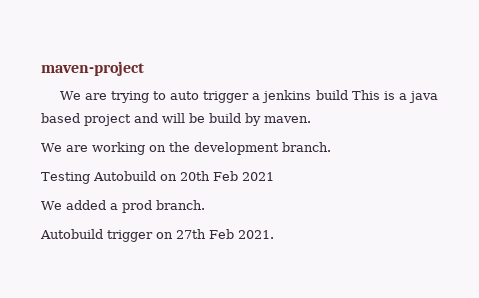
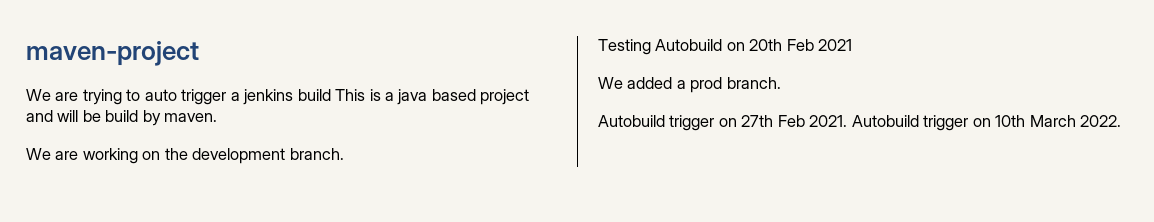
(274, 234) none -> [851,115,1122,131] Autobuild trigger on 10th March 2022.

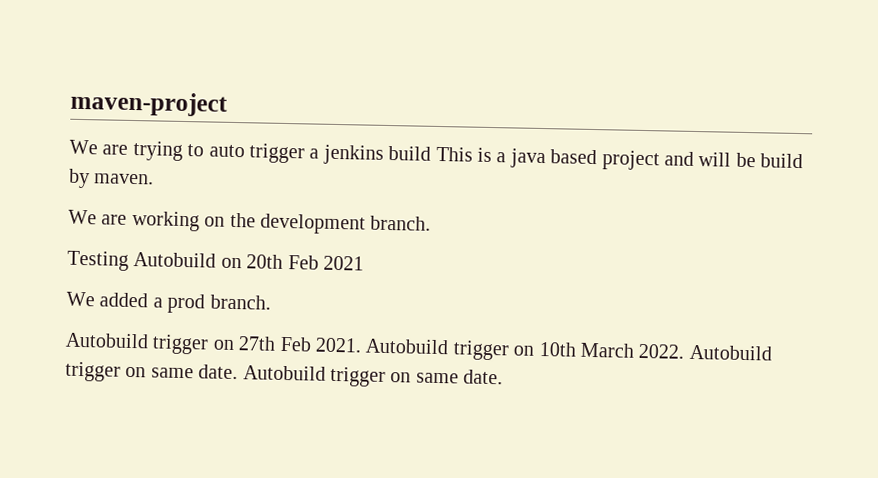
(1122, 121) none -> [688,344,772,361] [65,361,504,387] Autobuild trigger on same date. Autobuild trigger on same date.

